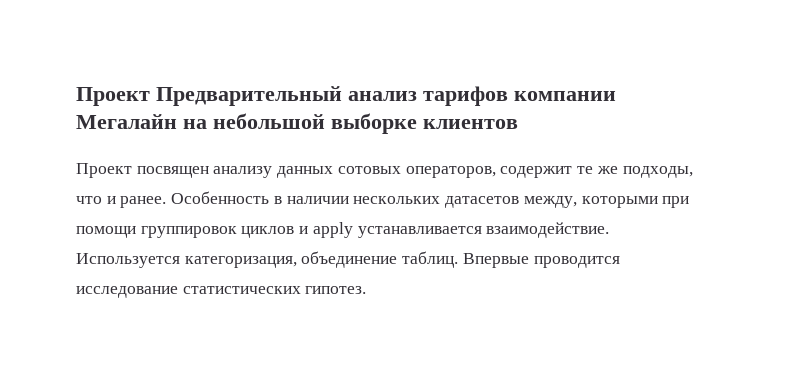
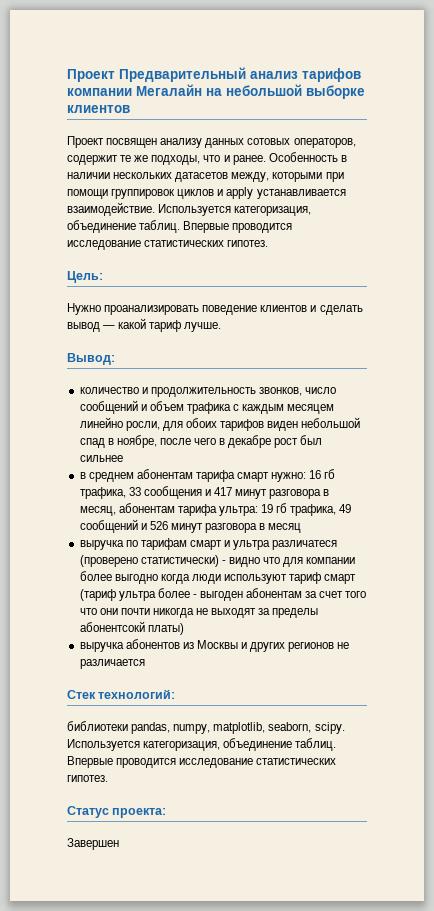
(367, 290) none -> [67,271,103,283] [67,303,363,315] [67,318,222,332] [67,353,115,365] [79,387,337,397] [79,400,335,414] [79,417,361,431] [79,435,323,448] [79,455,123,462] [79,469,336,482] [79,486,330,499] [79,503,352,516] [79,519,302,533] [79,538,338,550] [79,555,356,567] [79,571,357,584] [79,588,367,601] [79,608,319,618] [79,621,184,635] [79,639,350,652] [79,659,145,669] [67,689,176,699] [67,721,345,734] [67,738,337,751] [67,756,337,768] [67,775,108,782] [67,806,167,818] [67,838,119,850] // Цель: // Нужно проанализировать поведение клиентов и сделать вывод — какой тариф лучше. // Вывод: // количество и продолжительность звонков, число сообщений и объем трафика с каждым месяцем линейно росли, для обоих тарифов виден небольшой спад в ноябре, после чего в декабре рост был сильнее // в среднем абонентам тарифа смарт нужно: 16 гб трафика, 33 сообщения и 417 минут разговора в месяц, абонентам тарифа ультра: 19 гб трафика, 49 сообщений и 526 минут разговора в месяц // выручка по тарифам смарт и ультра различатеся (проверено статистически) - видно что для компании более выгодно когда люди используют тариф смарт (тариф ультра более - выгоден абонентам за счет того что они почти никогда не выходят за пределы абонентсокй платы) // выручка абонентов из Москвы и других регионов не различается // Стек технологий: // библиотеки pandas, numpy, matplotlib, seaborn, scipy. Используется категоризация, объединение таблиц. Впервые проводится исследование статистических гипотез. // Статус проекта: // Завершен

